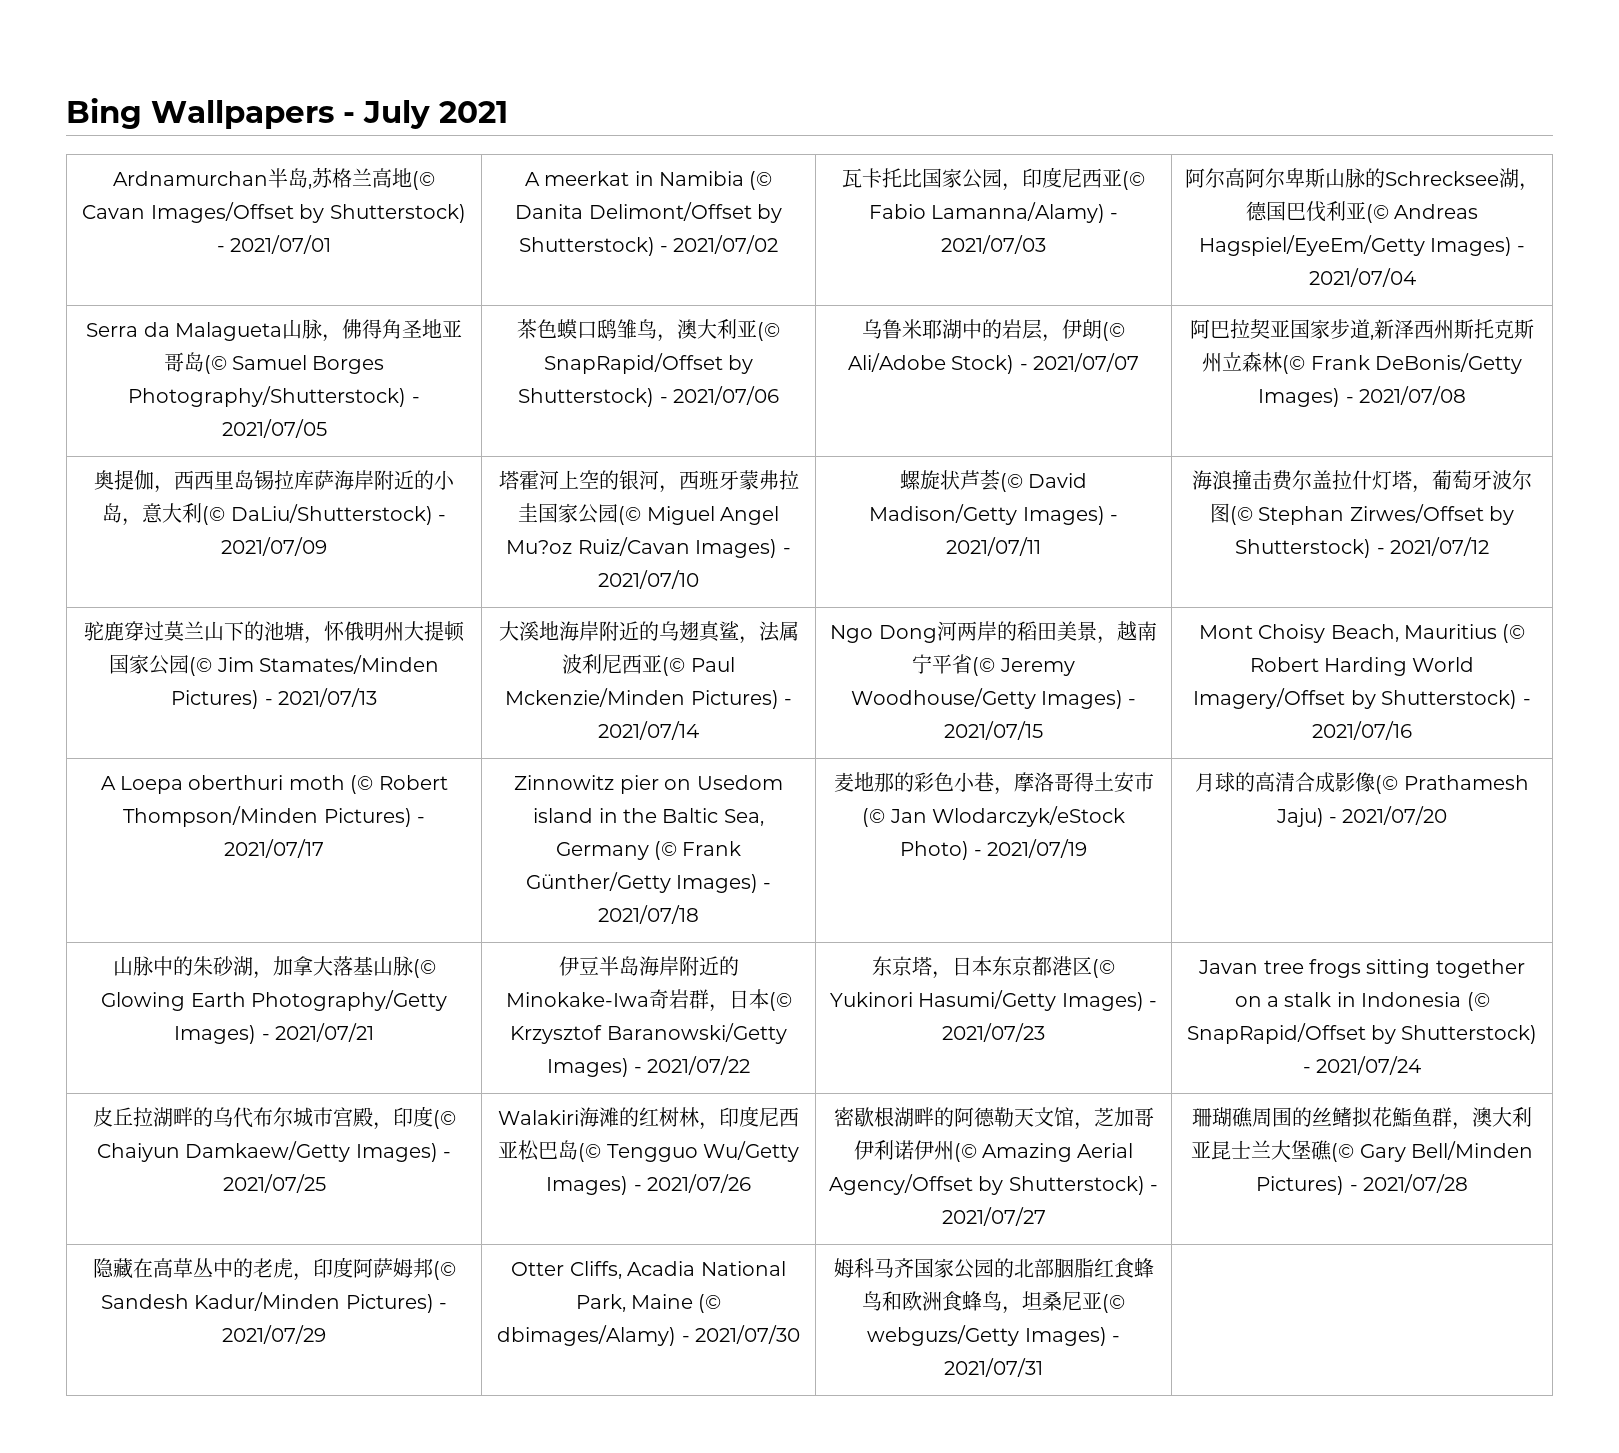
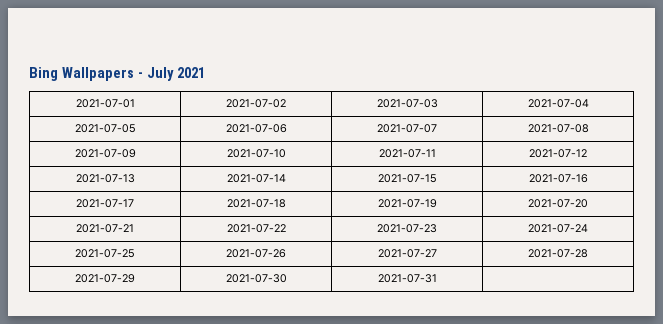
[113,167,435,190] [82,202,466,223] [216,235,332,254] [524,171,773,190] [515,202,782,223] [518,235,779,256] [842,167,1146,191] [868,202,1119,223] [941,235,1046,254] [1185,168,1540,191] [1245,201,1479,223] [1198,235,1526,256] [1308,268,1416,287] [86,319,462,342] [163,352,385,374] [128,386,420,407] [221,419,327,438] [517,319,780,342] [543,353,754,374] [518,386,779,407] [862,319,1125,342] [847,353,1140,374] [1190,319,1535,340] [1202,352,1522,374] [1258,386,1466,407] [94,470,455,493] [102,503,446,526] [221,537,327,556] [498,470,799,493] [518,503,779,525] [506,537,791,558] [598,570,699,589] [899,469,1088,492] [869,504,1118,525] [946,537,1041,556] [1192,470,1533,493] [1209,503,1515,525] [1235,537,1489,558] [84,621,465,644] [109,654,439,676] [171,688,377,709] [498,621,799,644] [562,654,735,676] [505,688,792,709] [598,721,699,740] [830,621,1157,644] [912,654,1075,676] [850,688,1137,709] [944,721,1043,740] [1198,624,1526,643] [1249,657,1475,676] [1193,688,1531,709] [1312,721,1412,740] [100,775,448,794] [123,806,425,827] [224,839,324,858] [514,775,783,794] [533,808,764,826] [555,841,742,860] [525,872,772,893] [598,905,699,924] [833,772,1154,795] [862,806,1125,827] [899,839,1088,860] [1195,772,1529,794] [1275,806,1448,827] [112,956,436,979] [101,990,447,1011] [174,1023,374,1044] [558,956,739,976] [505,989,792,1012] [510,1023,787,1044] [546,1056,751,1077] [872,956,1115,979] [829,990,1158,1011] [942,1023,1045,1042] [1198,959,1525,978] [1234,992,1490,1011] [1186,1023,1538,1044] [1302,1056,1422,1075] [92,1106,456,1130] [96,1141,452,1162] [222,1174,326,1193] [498,1106,799,1130] [498,1140,799,1162] [546,1174,751,1195] [833,1107,1154,1130] [853,1140,1134,1162] [828,1174,1159,1195] [941,1207,1046,1226] [1192,1107,1533,1130] [1191,1140,1533,1162] [1256,1174,1468,1195] [92,1257,456,1281] [100,1292,448,1313] [222,1325,326,1344] [511,1261,786,1279] [575,1294,722,1313] [497,1325,800,1346] [833,1258,1154,1279] [862,1291,1125,1314] [867,1325,1120,1346] [944,1358,1043,1377] Ardnamurchan半岛,苏格兰高地(© Cavan Images/Offset by Shutterstock) - 2021/07/01 | A meerkat in Namibia (© Danita Delimont/Offset by Shutterstock) - 2021/07/02 | 瓦卡托比国家公园，印度尼西亚(© Fabio Lamanna/Alamy) - 2021/07/03 | 阿尔高阿尔卑斯山脉的Schrecksee湖，德国巴伐利亚(© Andreas Hagspiel/EyeEm/Getty Images) - 2021/07/04 // Serra da Malagueta山脉，佛得角圣地亚哥岛(© Samuel Borges Photography/Shutterstock) - 2021/07/05 | 茶色蟆口鸱雏鸟，澳大利亚(© SnapRapid/Offset by Shutterstock) - 2021/07/06 | 乌鲁米耶湖中的岩层，伊朗(© Ali/Adobe Stock) - 2021/07/07 | 阿巴拉契亚国家步道,新泽西州斯托克斯州立森林(© Frank DeBonis/Getty Images) - 2021/07/08 // 奥提伽，西西里岛锡拉库萨海岸附近的小岛，意大利(© DaLiu/Shutterstock) - 2021/07/09 | 塔霍河上空的银河，西班牙蒙弗拉圭国家公园(© Miguel Angel Mu?oz Ruiz/Cavan Images) - 2021/07/10 | 螺旋状芦荟(© David Madison/Getty Images) - 2021/07/11 | 海浪撞击费尔盖拉什灯塔，葡萄牙波尔图(© Stephan Zirwes/Offset by Shutterstock) - 2021/07/12 // 驼鹿穿过莫兰山下的池塘，怀俄明州大提顿国家公园(© Jim Stamates/Minden Pictures) - 2021/07/13 | 大溪地海岸附近的乌翅真鲨，法属波利尼西亚(© Paul Mckenzie/Minden Pictures) - 2021/07/14 | Ngo Dong河两岸的稻田美景，越南宁平省(© Jeremy Woodhouse/Getty Images) - 2021/07/15 | Mont Choisy Beach, Mauritius (© Robert Harding World Imagery/Offset by Shutterstock) - 2021/07/16 // A Loepa oberthuri moth (© Robert Thompson/Minden Pictures) - 2021/07/17 | Zinnowitz pier on Usedom island in the Baltic Sea, Germany (© Frank Günther/Getty Images) - 2021/07/18 | 麦地那的彩色小巷，摩洛哥得土安市(© Jan Wlodarczyk/eStock Photo) - 2021/07/19 | 月球的高清合成影像(© Prathamesh Jaju) - 2021/07/20 // 山脉中的朱砂湖，加拿大落基山脉(© Glowing Earth Photography/Getty Images) - 2021/07/21 | 伊豆半岛海岸附近的Minokake-Iwa奇岩群，日本(© Krzysztof Baranowski/Getty Images) - 2021/07/22 | 东京塔，日本东京都港区(© Yukinori Hasumi/Getty Images) - 2021/07/23 | Javan tree frogs sitting together on a stalk in Indonesia (© SnapRapid/Offset by Shutterstock) - 2021/07/24 // 皮丘拉湖畔的乌代布尔城市宫殿，印度(© Chaiyun Damkaew/Getty Images) - 2021/07/25 | Walakiri海滩的红树林，印度尼西亚松巴岛(© Tengguo Wu/Getty Images) - 2021/07/26 | 密歇根湖畔的阿德勒天文馆，芝加哥伊利诺伊州(© Amazing Aerial Agency/Offset by Shutterstock) - 2021/07/27 | 珊瑚礁周围的丝鳍拟花鮨鱼群，澳大利亚昆士兰大堡礁(© Gary Bell/Minden Pictures) - 2021/07/28 // 隐藏在高草丛中的老虎，印度阿萨姆邦(© Sandesh Kadur/Minden Pictures) - 2021/07/29 | Otter Cliffs, Acadia National Park, Maine (© dbimages/Alamy) - 2021/07/30 | 姆科马齐国家公园的北部胭脂红食蜂鸟和欧洲食蜂鸟，坦桑尼亚(© webguzs/Getty Images) - 2021/07/31 -> [75,99,135,108] [226,99,286,108] [376,99,438,108] [527,99,589,108] [74,124,136,133] [225,124,287,133] [377,124,437,133] [527,124,589,133] [74,149,136,158] [226,149,286,158] [378,149,436,158] [529,149,587,158] [75,174,135,183] [226,174,286,183] [377,174,437,183] [528,174,588,183] [76,199,134,208] [226,199,286,208] [377,199,437,208] [528,199,588,208] [76,224,134,233] [226,224,286,233] [377,224,437,233] [528,224,588,233] [75,249,135,258] [226,249,286,258] [377,249,437,258] [528,249,588,258] [75,274,135,283] [225,274,287,283] [377,274,437,283] 2021-07-01 | 2021-07-02 | 2021-07-03 | 2021-07-04 // 2021-07-05 | 2021-07-06 | 2021-07-07 | 2021-07-08 // 2021-07-09 | 2021-07-10 | 2021-07-11 | 2021-07-12 // 2021-07-13 | 2021-07-14 | 2021-07-15 | 2021-07-16 // 2021-07-17 | 2021-07-18 | 2021-07-19 | 2021-07-20 // 2021-07-21 | 2021-07-22 | 2021-07-23 | 2021-07-24 // 2021-07-25 | 2021-07-26 | 2021-07-27 | 2021-07-28 // 2021-07-29 | 2021-07-30 | 2021-07-31

